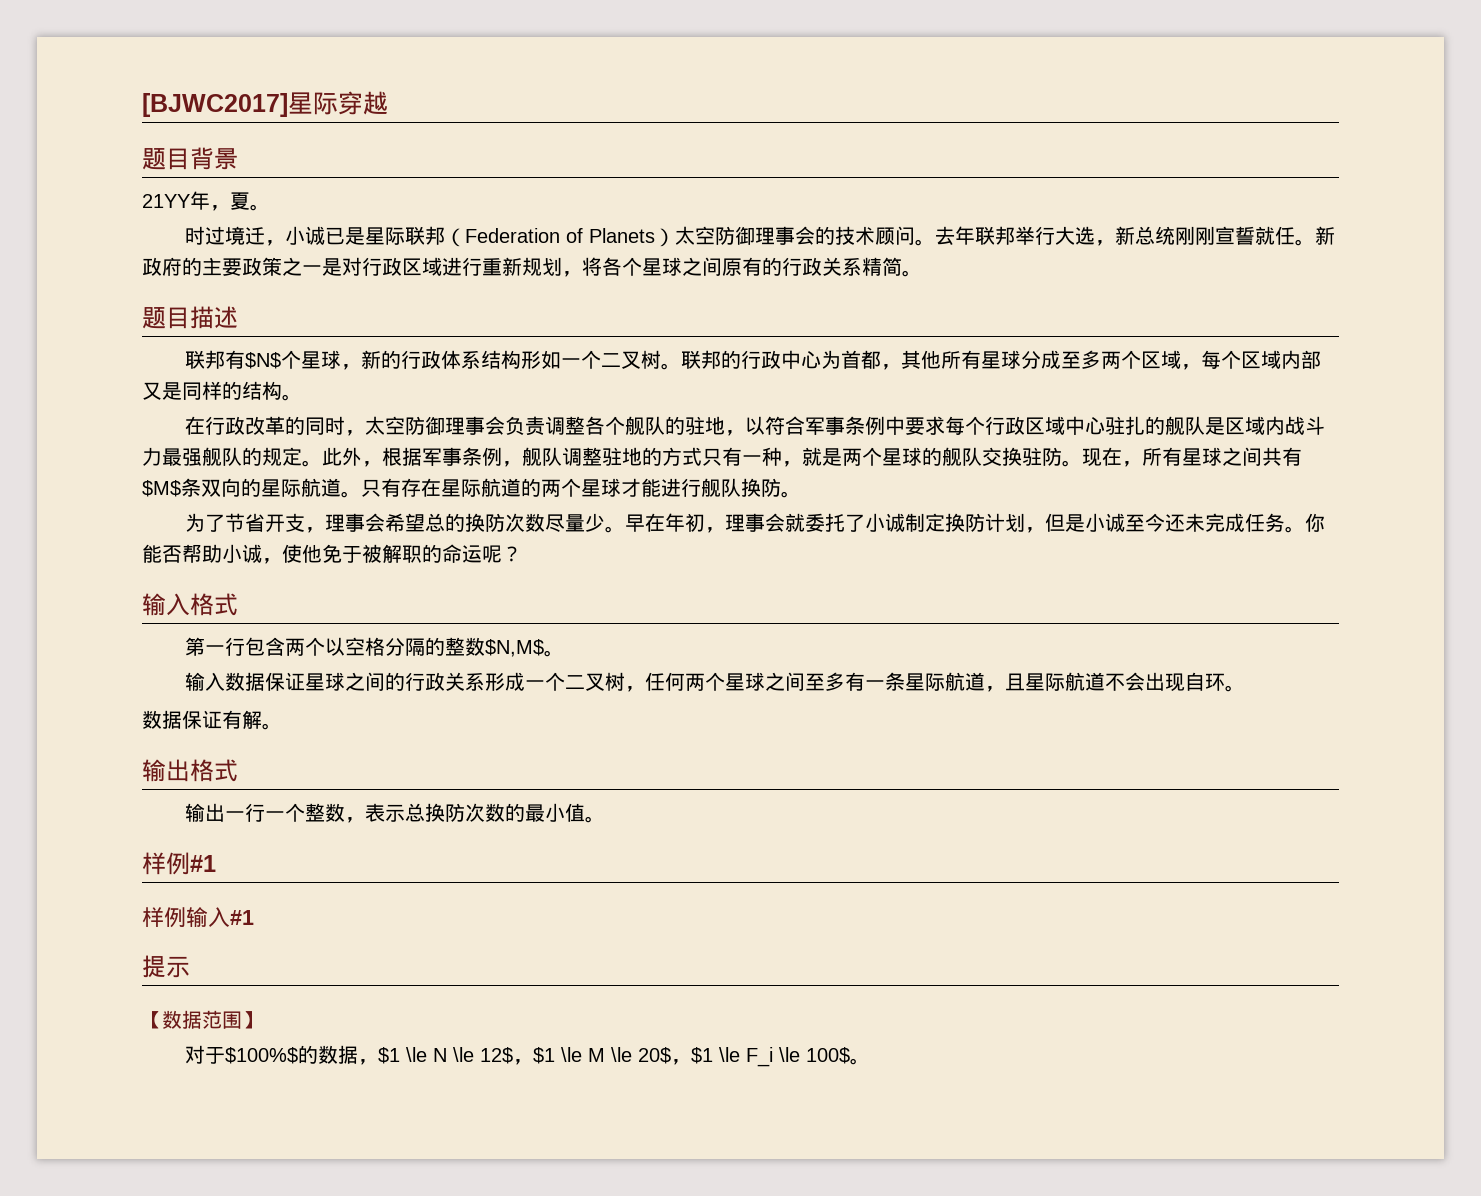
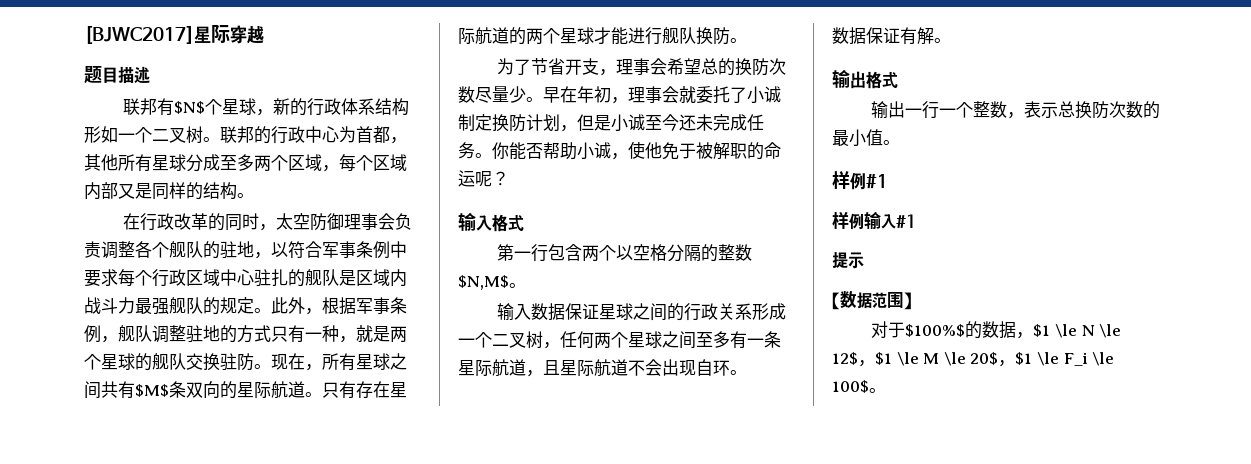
[142,147,238,170] [142,191,270,211] [184,226,1335,247] [142,257,922,277] // 题目背景 // 21YY年，夏。 // 时过境迁，小诚已是星际联邦（Federation of Planets）太空防御理事会的技术顾问。去年联邦举行大选，新总统刚刚宣誓就任。新政府的主要政策之一是对行政区域进行重新规划，将各个星球之间原有的行政关系精简。 -> (264, 34) none

